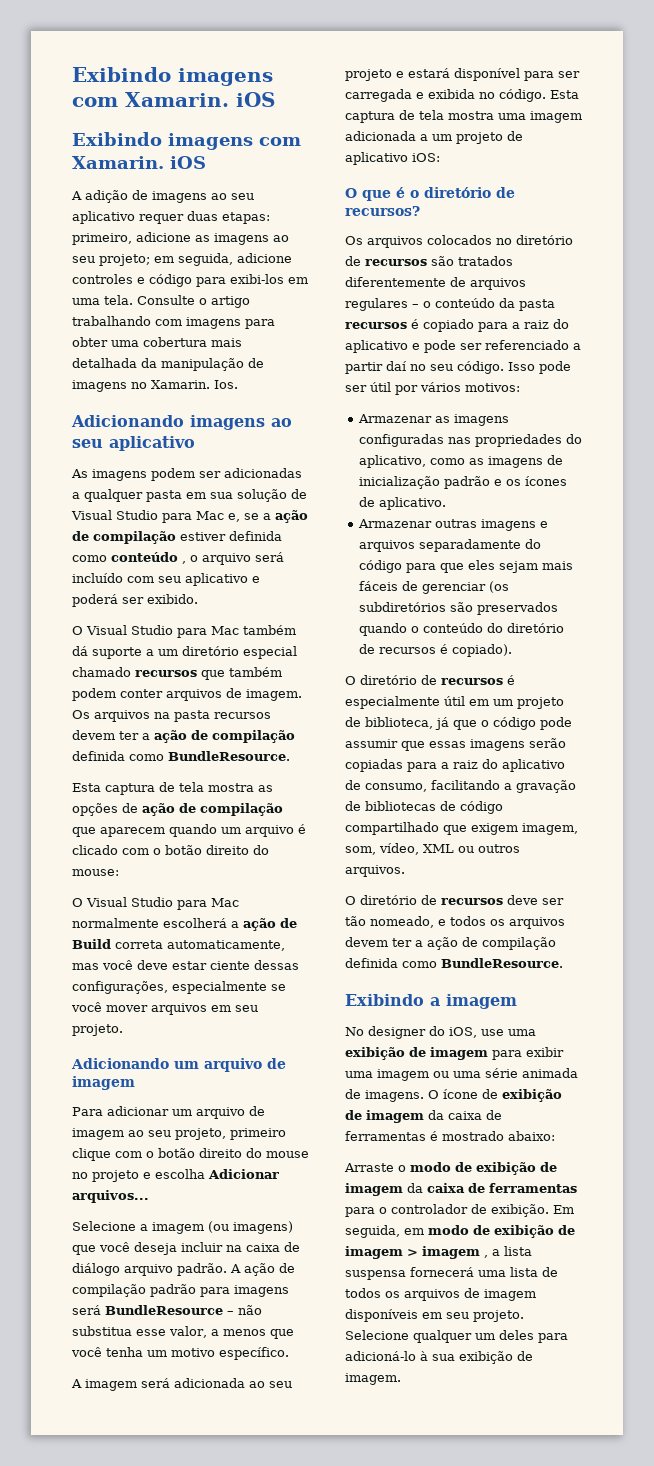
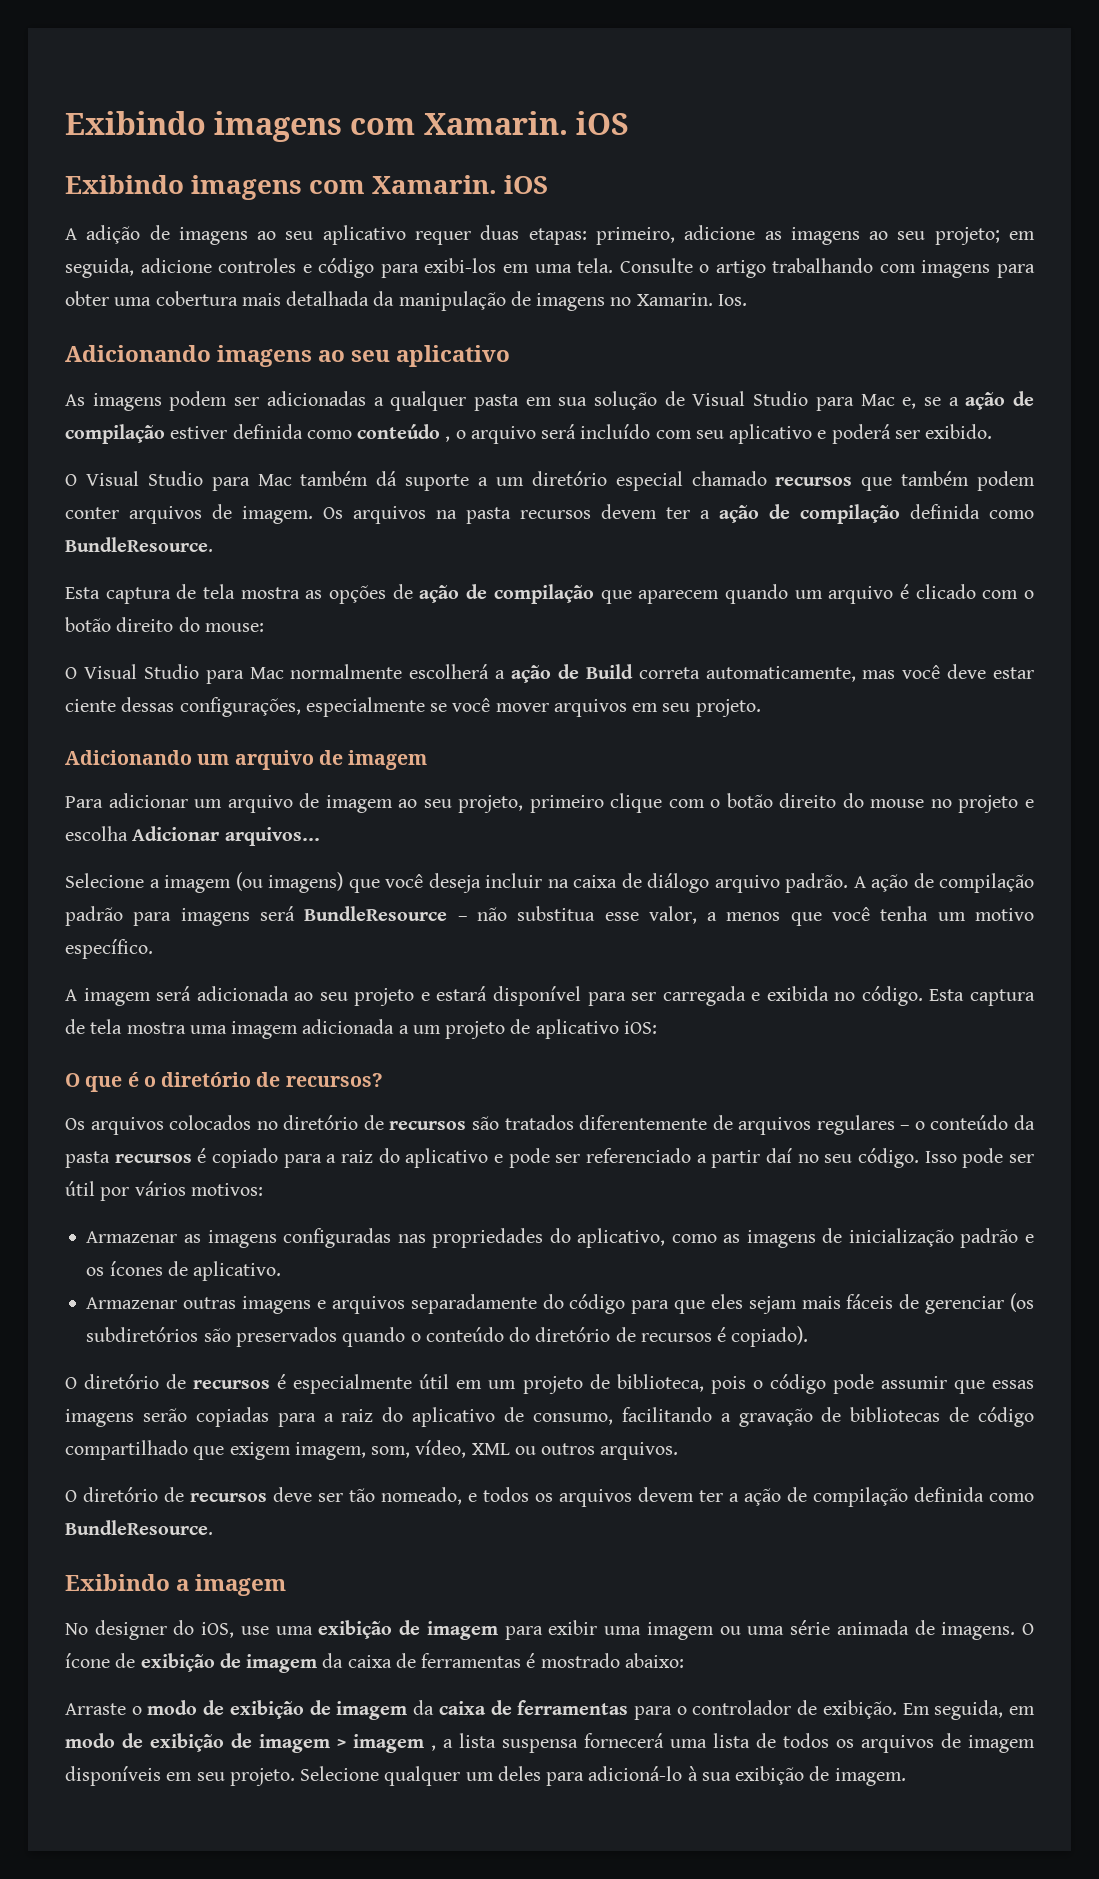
[435,717,477,730] já que -> [710,1376,746,1394] pois

